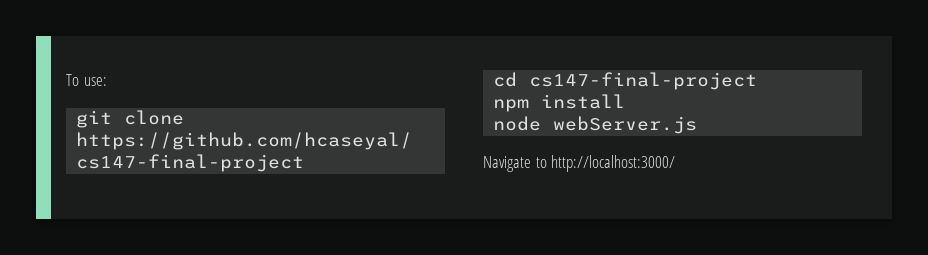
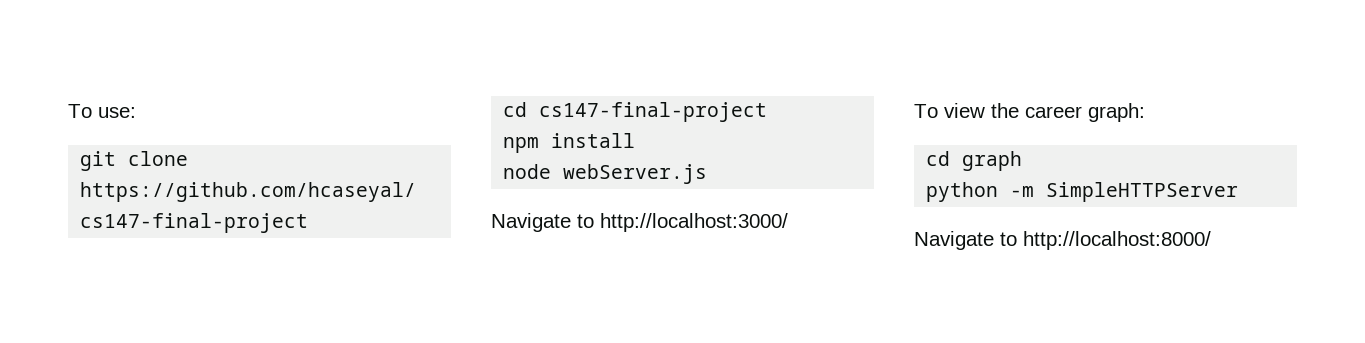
(676, 163) none -> [914,103,1145,122] [926,151,1023,171] [926,182,1239,202] [914,231,1211,250] // To view the career graph: // cd graph // python -m SimpleHTTPServer // Navigate to http://localhost:8000/

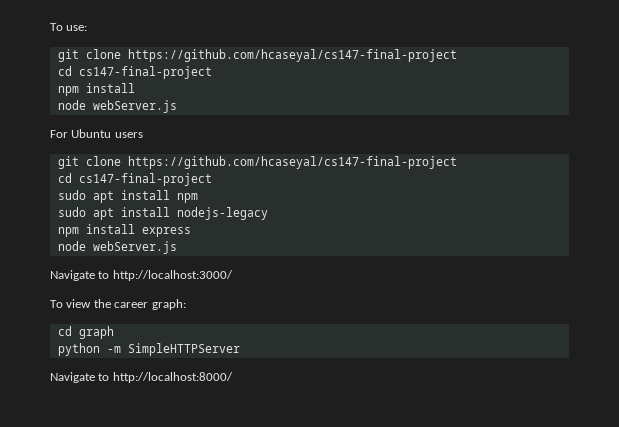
(708, 174) none -> [50,129,143,138] [57,156,457,169] [57,173,212,186] [57,190,198,203] [57,207,268,220] [57,224,191,237] [57,241,177,254] // For Ubuntu users // git clone https://github.com/hcaseyal/cs147-final-project // cd cs147-final-project // sudo apt install npm // sudo apt install nodejs-legacy // npm install express // node webServer.js

